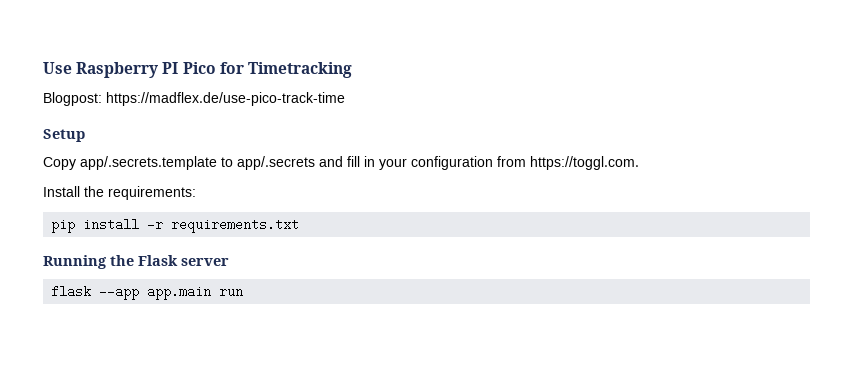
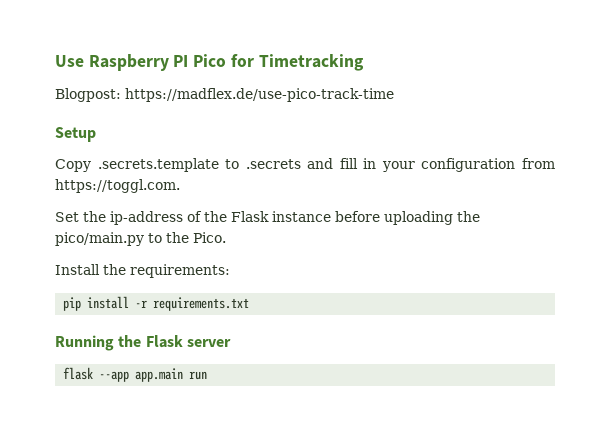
[80,156,315,170] app/.secrets.template to app/.secrets -> [97,158,301,172] .secrets.template to .secrets
(639, 163) none -> [55,211,480,225] [55,232,226,246] // Set the ip-address of the Flask instance before uploading the pico/main.py to the Pico.

